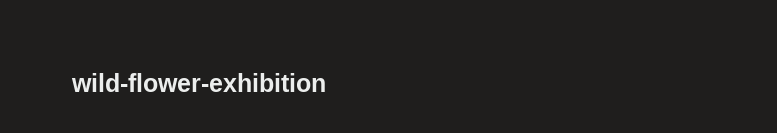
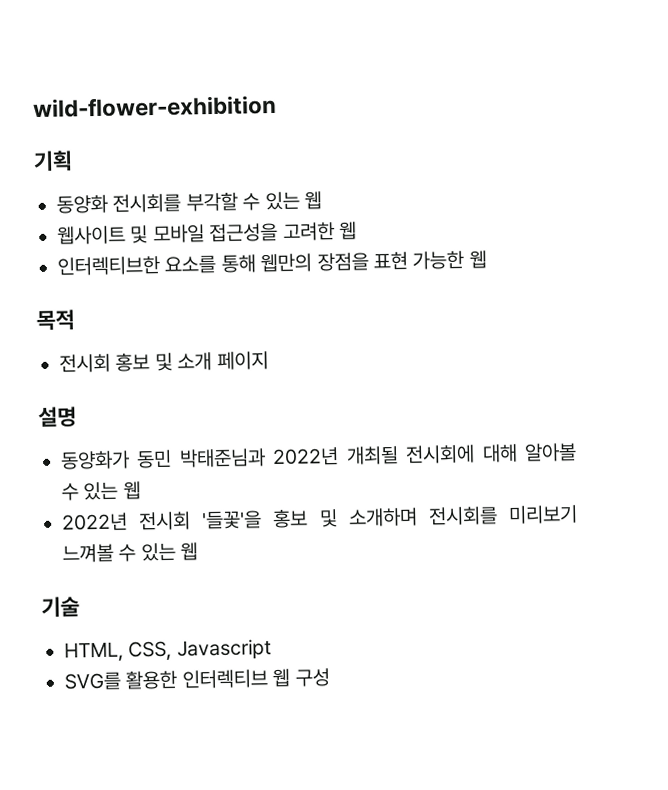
(326, 82) none -> [33,150,73,172] [56,191,322,214] [57,221,357,245] [57,250,487,276] [36,309,75,331] [59,351,269,373] [38,406,77,428] [60,442,577,470] [61,481,141,501] [61,504,579,532] [62,542,199,563] [41,596,80,617] [64,639,272,663] [64,668,330,691] // 기획 // 동양화 전시회를 부각할 수 있는 웹 // 웹사이트 및 모바일 접근성을 고려한 웹 // 인터렉티브한 요소를 통해 웹만의 장점을 표현 가능한 웹 // 목적 // 전시회 홍보 및 소개 페이지 // 설명 // 동양화가 동민 박태준님과 2022년 개최될 전시회에 대해 알아볼 수 있는 웹 // 2022년 전시회 '들꽃'을 홍보 및 소개하며 전시회를 미리보기 느껴볼 수 있는 웹 // 기술 // HTML, CSS, Javascript // SVG를 활용한 인터렉티브 웹 구성

